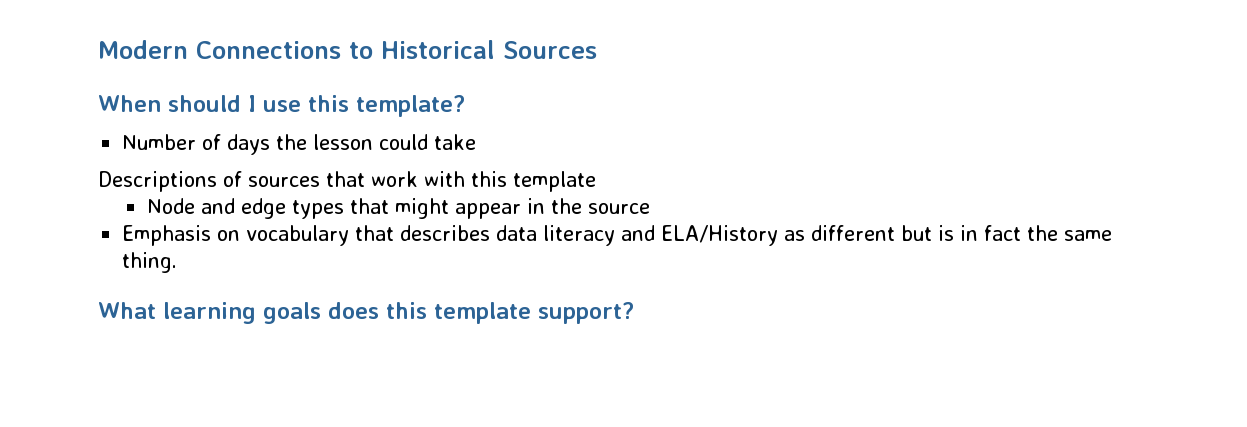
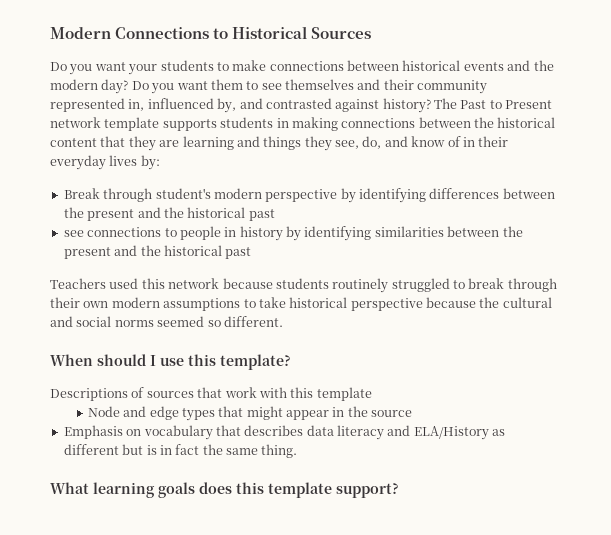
(597, 50) none -> [50,60,554,75] [50,79,488,94] [50,98,553,113] [50,117,556,131] [50,136,509,151] [50,155,160,170] [63,188,555,203] [63,207,275,221] [63,226,523,241] [63,245,252,259] [50,278,557,293] [50,297,552,311] [50,316,283,327] // Do you want your students to make connections between historical events and the modern day? Do you want them to see themselves and their community represented in, influenced by, and contrasted against history? The Past to Present network template supports students in making connections between the historical content that they are learning and things they see, do, and know of in their everyday lives by: // Break through student's modern perspective by identifying differences between the present and the historical past // see connections to people in history by identifying similarities between the present and the historical past // Teachers used this network because students routinely struggled to break through their own modern assumptions to take historical perspective because the cultural and social norms seemed so different.
[122,134,477,155] // Number of days the lesson could take -> (291, 362) none

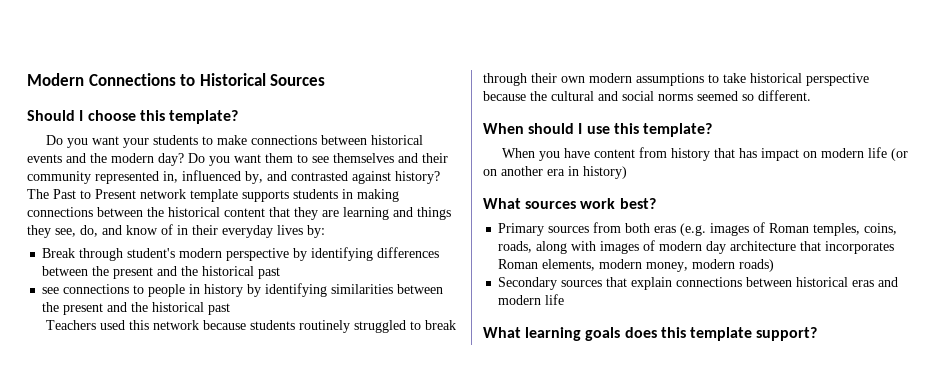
(372, 33) none -> [27,110,239,124] // Should I choose this template?
[50,387,372,401] [87,406,413,421] [63,425,506,440] [63,444,298,458] Descriptions of sources that work with this template // Node and edge types that might appear in the source // Emphasis on vocabulary that describes data literacy and ELA/History as different but is in fact the same thing. -> [501,147,908,161] [483,166,627,179] [483,198,656,209] [498,222,898,236] [498,240,895,254] [498,259,775,272] [498,277,899,290] [498,294,565,305] When you have content from history that has impact on modern life (or on another era in history) // What sources work best? // Primary sources from both eras (e.g. images of Roman temples, coins, roads, along with images of modern day architecture that incorporates Roman elements, modern money, modern roads) // Secondary sources that explain connections between historical eras and modern life

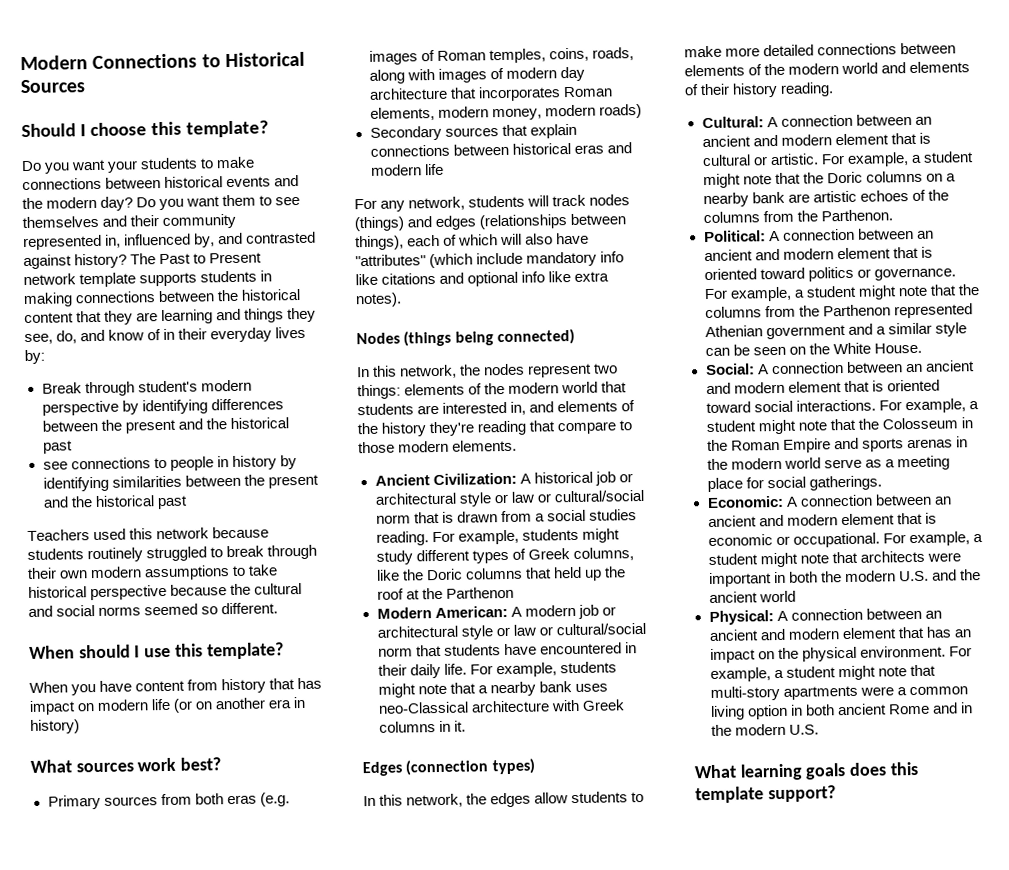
(565, 299) none -> [354,194,631,212] [354,213,627,232] [355,232,590,251] [355,251,625,269] [355,270,610,287] [355,292,402,308] [356,328,575,347] [356,363,619,379] [357,381,628,400] [357,400,636,416] [357,420,633,437] [358,439,518,454] [374,471,633,486] [374,489,644,507] [375,509,637,524] [375,528,620,546] [375,547,634,565] [375,566,626,581] [376,586,514,600] [376,604,616,619] [376,622,646,640] [377,642,637,657] [377,661,617,679] [377,681,608,698] [377,699,625,714] [378,720,466,733] [362,758,535,777] [363,791,645,808] [684,42,957,58] [684,61,971,77] [684,82,835,98] [701,114,932,129] [701,132,931,148] [701,151,974,167] [702,170,956,189] [702,189,949,208] [702,209,893,224] [703,227,934,243] [703,246,933,262] [703,266,956,282] [703,284,979,302] [704,303,973,319] [704,322,967,340] [704,342,922,357] [704,360,975,376] [705,379,940,395] [705,398,979,414] [705,417,973,435] [706,436,968,453] [706,455,950,471] [706,475,882,493] [706,493,952,509] [707,512,937,528] [707,531,983,548] [707,550,961,568] [708,569,981,588] [708,590,796,604] [708,607,942,626] [708,626,972,642] [709,645,972,664] [709,664,936,683] [709,685,968,702] [709,702,973,721] [710,723,819,737] // For any network, students will track nodes (things) and edges (relationships between things), each of which will also have "attributes" (which include mandatory info like citations and optional info like extra notes). // Nodes (things being connected) // In this network, the nodes represent two things: elements of the modern world that students are interested in, and elements of the history they're reading that compare to those modern elements. // Ancient Civilization: A historical job or architectural style or law or cultural/social norm that is drawn from a social studies reading. For example, students might study different types of Greek columns, like the Doric columns that held up the roof at the Parthenon // Modern American: A modern job or architectural style or law or cultural/social norm that students have encountered in their daily life. For example, students might note that a nearby bank uses neo-Classical architecture with Greek columns in it. // Edges (connection types) // In this network, the edges allow students to make more detailed connections between elements of the modern world and elements of their history reading. // Cultural: A connection between an ancient and modern element that is cultural or artistic. For example, a student might note that the Doric columns on a nearby bank are artistic echoes of the columns from the Parthenon. // Political: A connection between an ancient and modern element that is oriented toward politics or governance. For example, a student might note that the columns from the Parthenon represented Athenian government and a similar style can be seen on the White House. // Social: A connection between an ancient and modern element that is oriented toward social interactions. For example, a student might note that the Colosseum in the Roman Empire and sports arenas in the modern world serve as a meeting place for social gatherings. // Economic: A connection between an ancient and modern element that is economic or occupational. For example, a student might note that architects were important in both the modern U.S. and the ancient world // Physical: A connection between an ancient and modern element that has an impact on the physical environment. For example, a student might note that multi-story apartments were a common living option in both ancient Rome and in the modern U.S.

